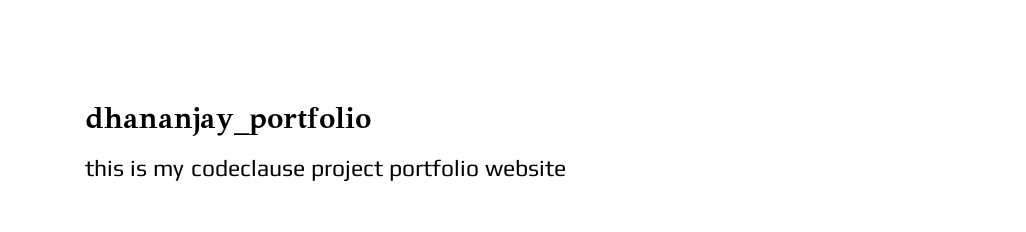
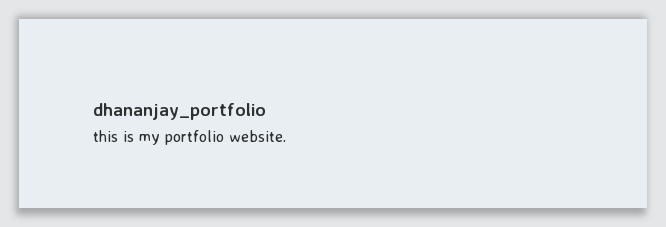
[190,159,567,182] codeclause project portfolio website -> [165,130,286,145] portfolio website.

